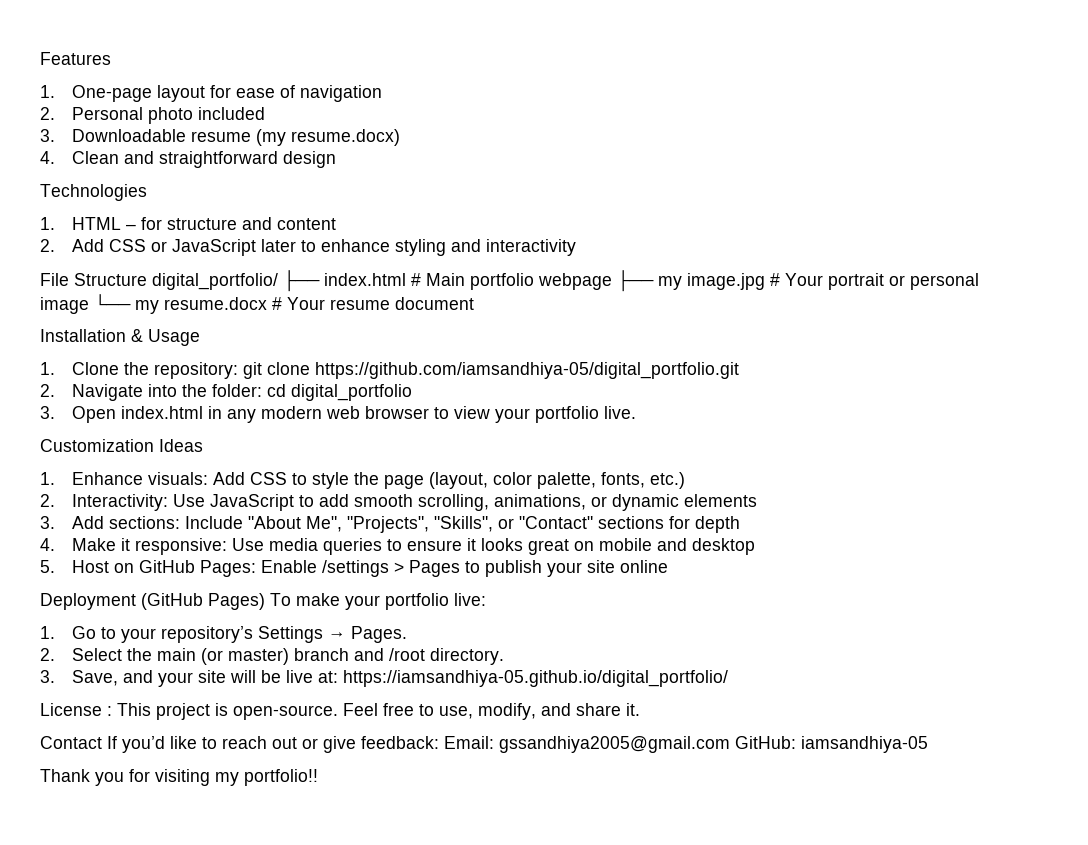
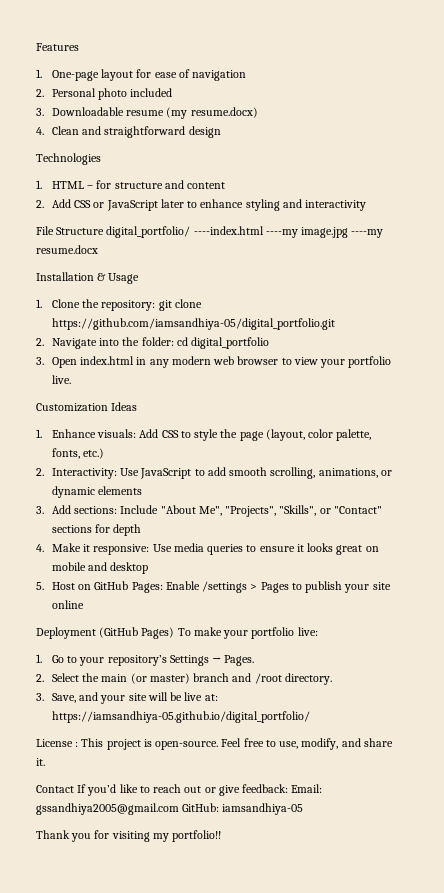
[283,270,979,292] [40,294,474,314] ├── index.html # Main portfolio webpage ├── my image.jpg # Your portrait or personal image └── my resume.docx # Your resume document -> [193,226,384,238] [36,245,98,254] ----index.html ----my image.jpg ----my resume.docx

